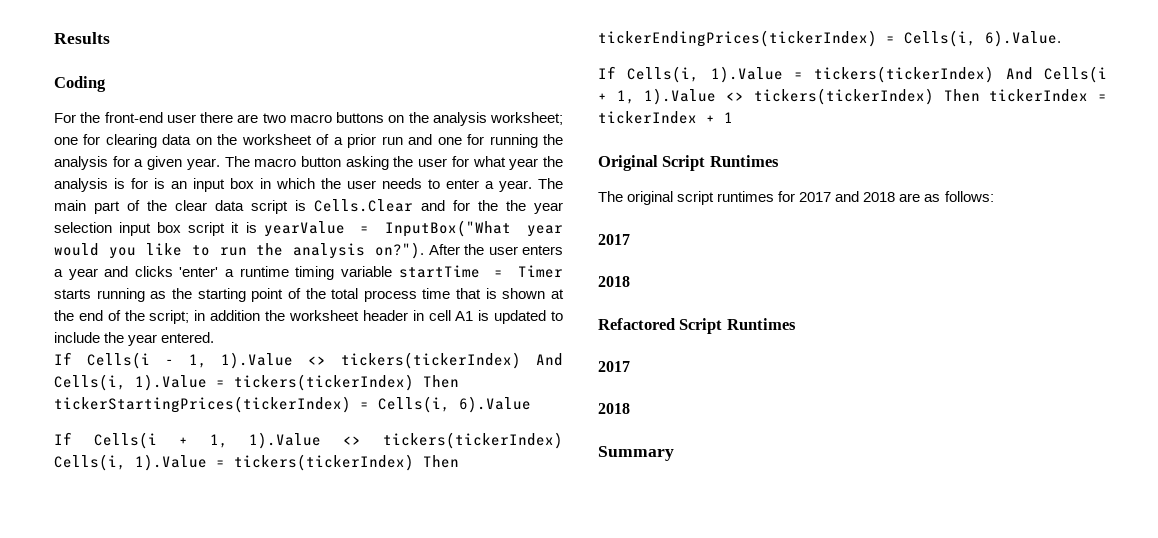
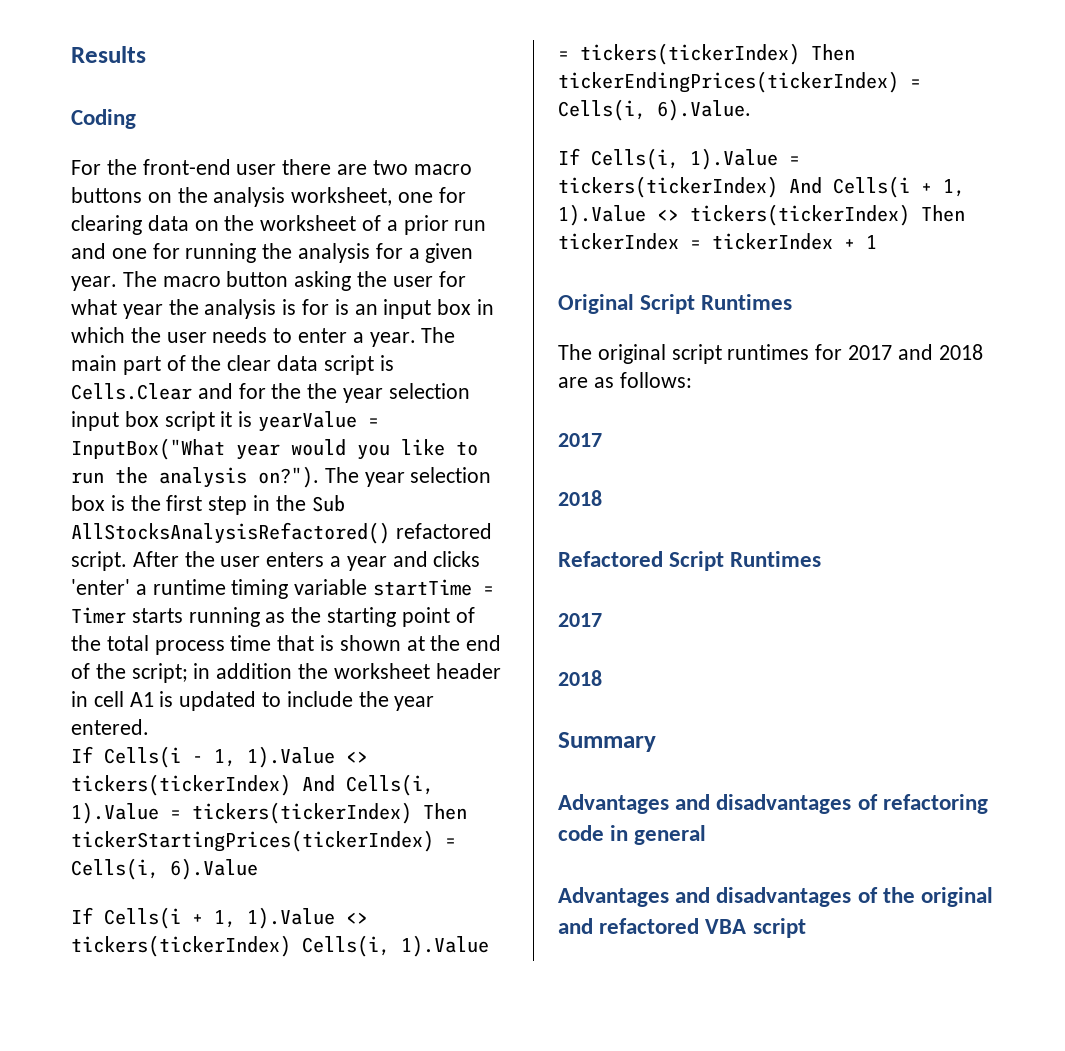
[490,112,563,125] worksheet; -> [291,187,393,206] worksheet,
(425, 250) none -> [324,467,492,487] [71,495,345,515] [71,522,492,544] [71,551,127,571] The year selection box is the first step in the Sub AllStocksAnalysisRefactored() refactored script.
(674, 453) none -> [558,794,988,814] [558,825,707,845] [558,887,994,907] [558,918,806,938] // Advantages and disadvantages of refactoring code in general // Advantages and disadvantages of the original and refactored VBA script

